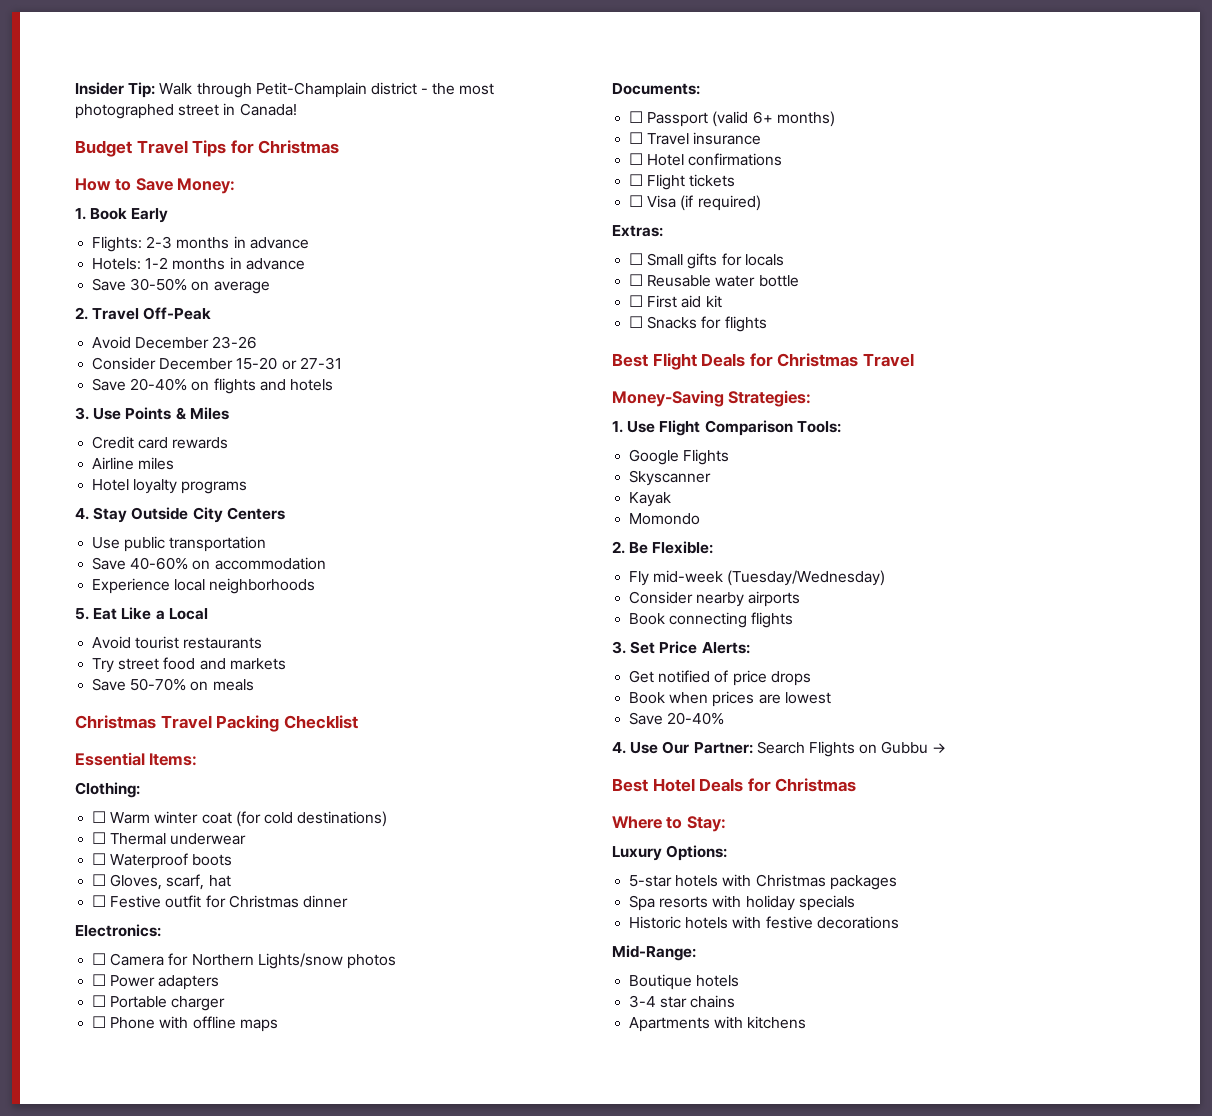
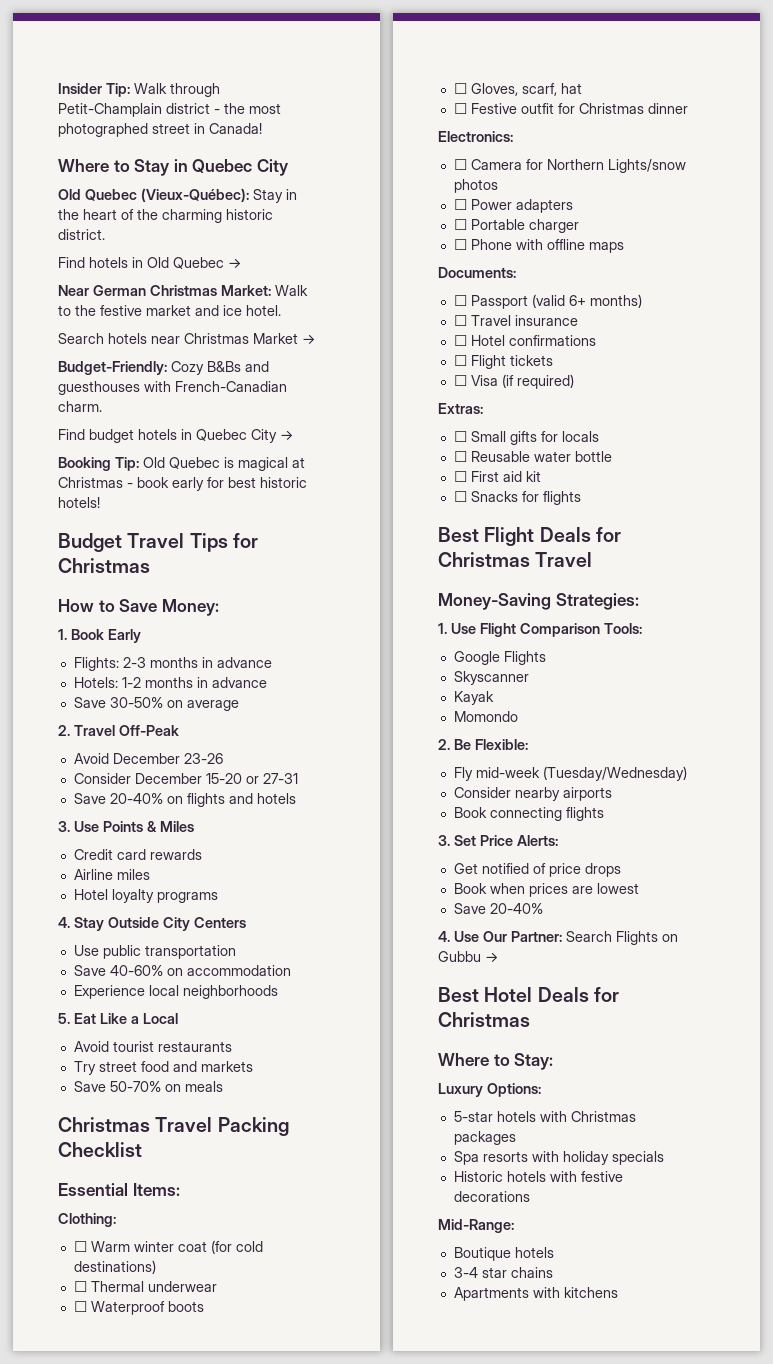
(297, 109) none -> [58,159,289,176] [58,188,297,203] [58,209,273,223] [58,229,105,240] [58,257,241,269] [58,285,308,296] [58,305,281,316] [58,333,315,344] [58,361,269,375] [58,381,287,395] [58,401,102,412] [58,429,293,443] [58,457,305,471] [58,477,307,491] [58,497,100,508] // Where to Stay in Quebec City // Old Quebec (Vieux-Québec): Stay in the heart of the charming historic district. // Find hotels in Old Quebec → // Near German Christmas Market: Walk to the festive market and ice hotel. // Search hotels near Christmas Market → // Budget-Friendly: Cozy B&Bs and guesthouses with French-Canadian charm. // Find budget hotels in Quebec City → // Booking Tip: Old Quebec is magical at Christmas - book early for best historic hotels!

